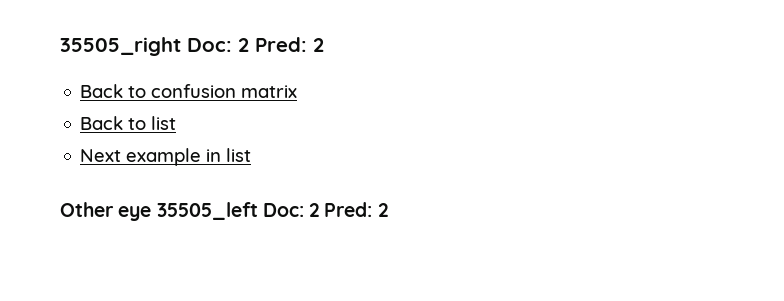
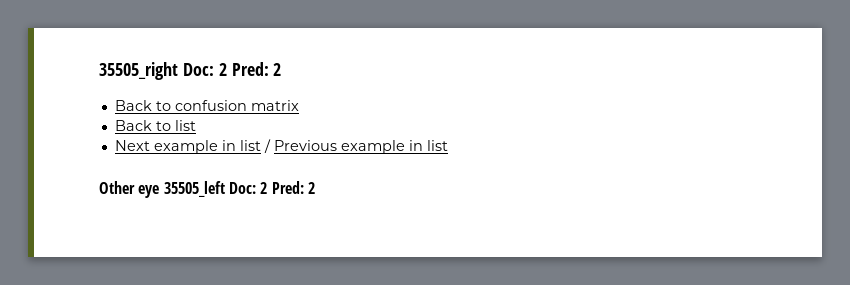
(252, 155) none -> [263,139,448,154] / Previous example in list

